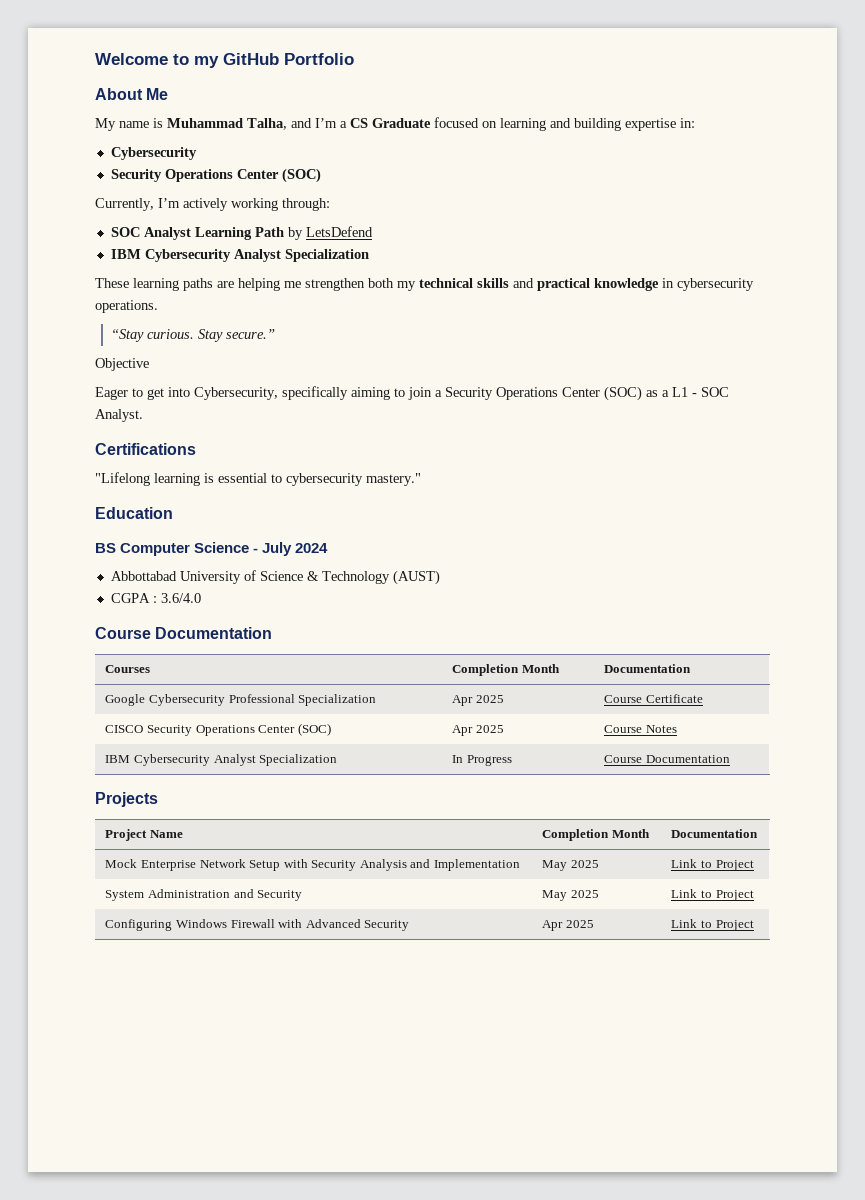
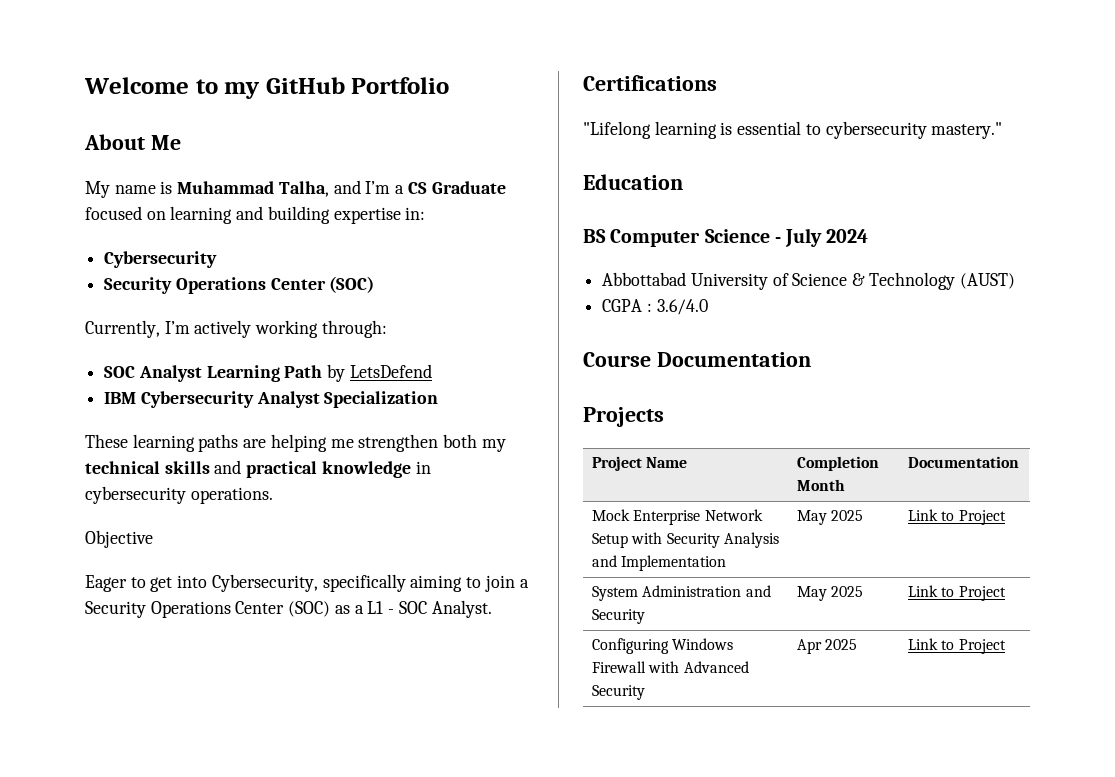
[111,329,276,342] // “Stay curious. Stay secure.” -> (273, 495) none
[105,665,151,673] [452,664,560,676] [604,664,692,673] [105,694,377,706] [452,695,504,706] [604,694,703,703] [105,723,331,736] [452,725,504,736] [604,725,677,733] [105,754,338,766] [452,755,512,766] [604,755,730,763] // Courses | Completion Month | Documentation // Google Cybersecurity Professional Specialization | Apr 2025 | Course Certificate // CISCO Security Operations Center (SOC) | Apr 2025 | Course Notes // IBM Cybersecurity Analyst Specialization | In Progress | Course Documentation -> (811, 359) none

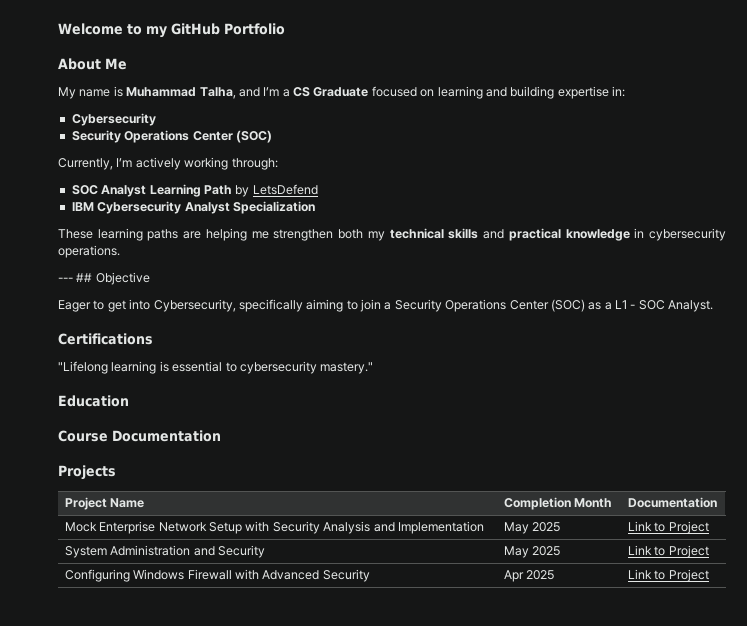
(273, 495) none -> [58,273,93,282] --- ##
[583,228,869,247] [602,272,1015,290] [602,299,708,315] // BS Computer Science - July 2024 // Abbottabad University of Science & Technology (AUST) // CGPA : 3.6/4.0 -> (129, 401) none

